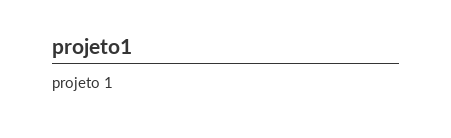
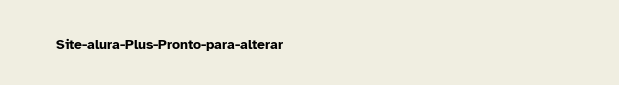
[52,38,132,58] [52,77,113,91] projeto1 // projeto 1 -> [56,38,283,51] Site-alura-Plus-Pronto-para-alterar

